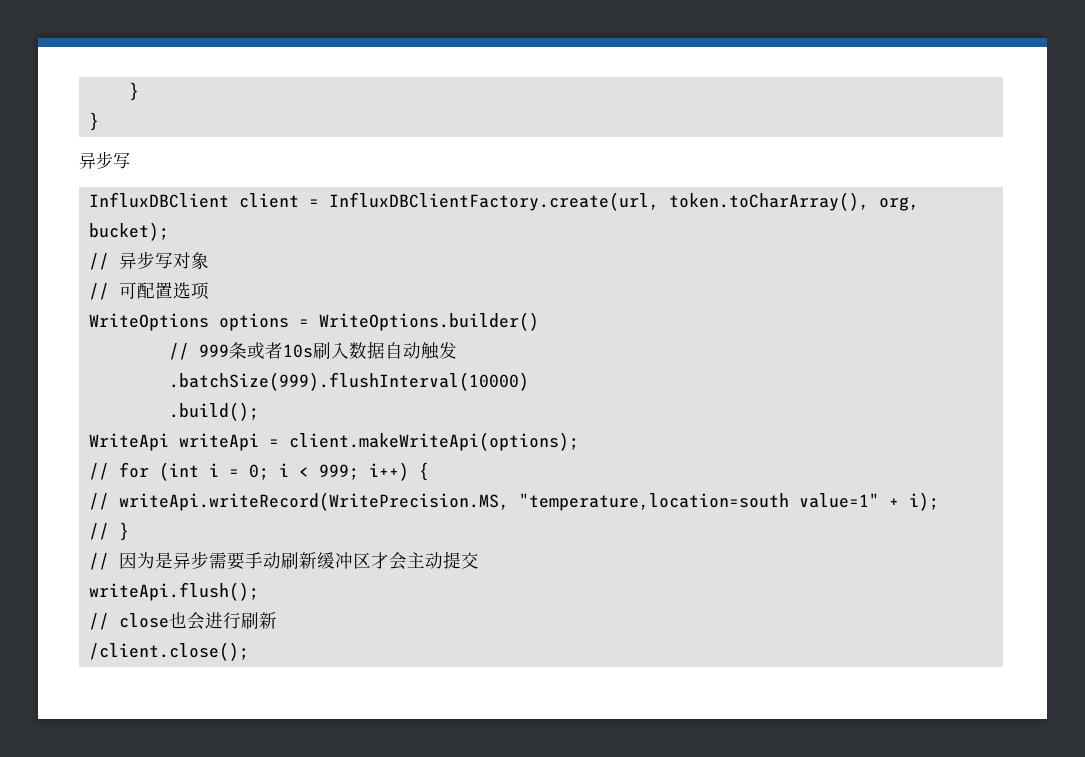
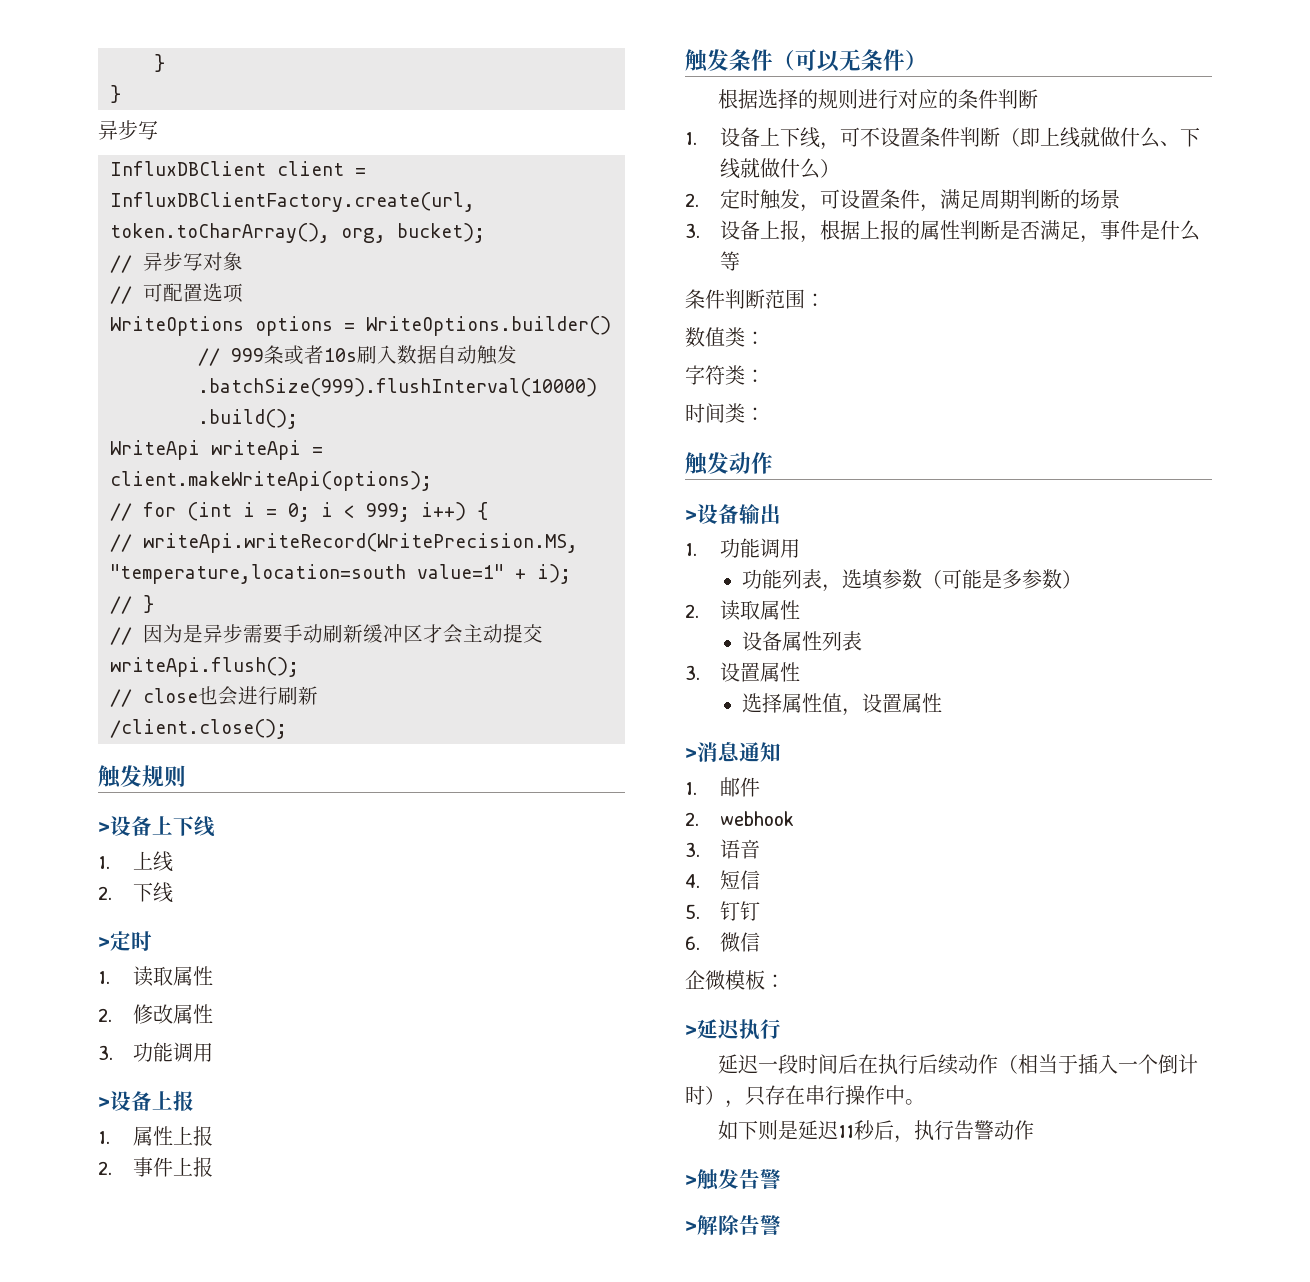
(250, 651) none -> [98,765,186,789] [98,816,215,837] [98,851,174,872] [98,882,174,903] [98,931,152,951] [98,966,214,987] [98,1004,214,1024] [98,1042,214,1062] [98,1091,194,1111] [98,1126,214,1146] [98,1157,214,1177] [685,49,927,73] [718,89,1039,109] [685,127,1201,150] [720,158,841,179] [685,189,1121,212] [685,220,1201,243] [720,251,741,271] [685,289,825,309] [685,327,765,347] [685,365,765,385] [685,403,765,423] [685,452,773,476] [685,503,781,524] [685,538,801,558] [742,569,1083,592] [685,600,801,621] [742,631,863,651] [685,662,801,682] [742,693,943,716] [685,742,781,762] [685,777,761,797] [685,811,795,826] [685,839,761,859] [685,870,761,890] [685,901,761,921] [685,932,761,952] [685,970,785,990] [685,1019,781,1040] [718,1054,1199,1075] [685,1085,925,1108] [718,1120,1035,1143] [685,1169,781,1191] [685,1215,781,1236] // 触发规则 // >设备上下线 // 1.上线 // 2.下线 // >定时 // 1.读取属性 // 2.修改属性 // 3.功能调用 // >设备上报 // 1.属性上报 // 2.事件上报 // 触发条件（可以无条件） // 根据选择的规则进行对应的条件判断 // 1.设备上下线，可不设置条件判断（即上线就做什么、下线就做什么） // 2.定时触发，可设置条件，满足周期判断的场景 // 3.设备上报，根据上报的属性判断是否满足，事件是什么等 // 条件判断范围： // 数值类： // 字符类： // 时间类： // 触发动作 // >设备输出 // 1.功能调用 // 功能列表，选填参数（可能是多参数） // 2.读取属性 // 设备属性列表 // 3.设置属性 // 选择属性值，设置属性 // >消息通知 // 1.邮件 // 2. webhook // 3.语音 // 4.短信 // 5.钉钉 // 6.微信 // 企微模板： // >延迟执行 // 延迟一段时间后在执行后续动作（相当于插入一个倒计时），只存在串行操作中。 // 如下则是延迟11秒后，执行告警动作 // >触发告警 // >解除告警

